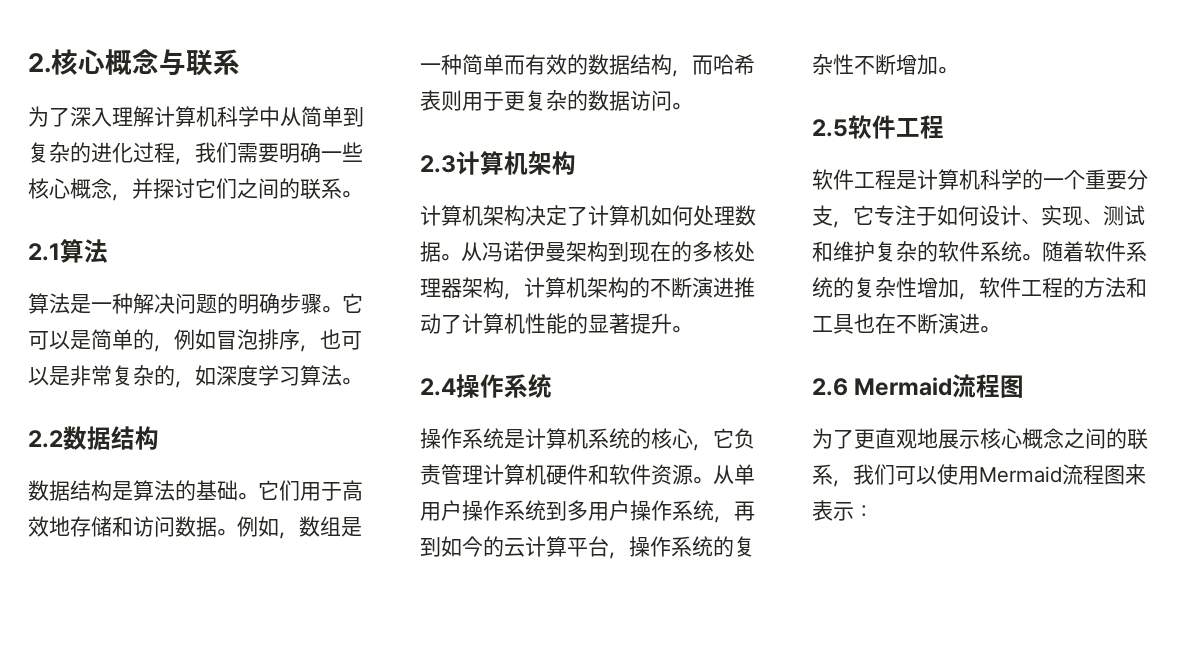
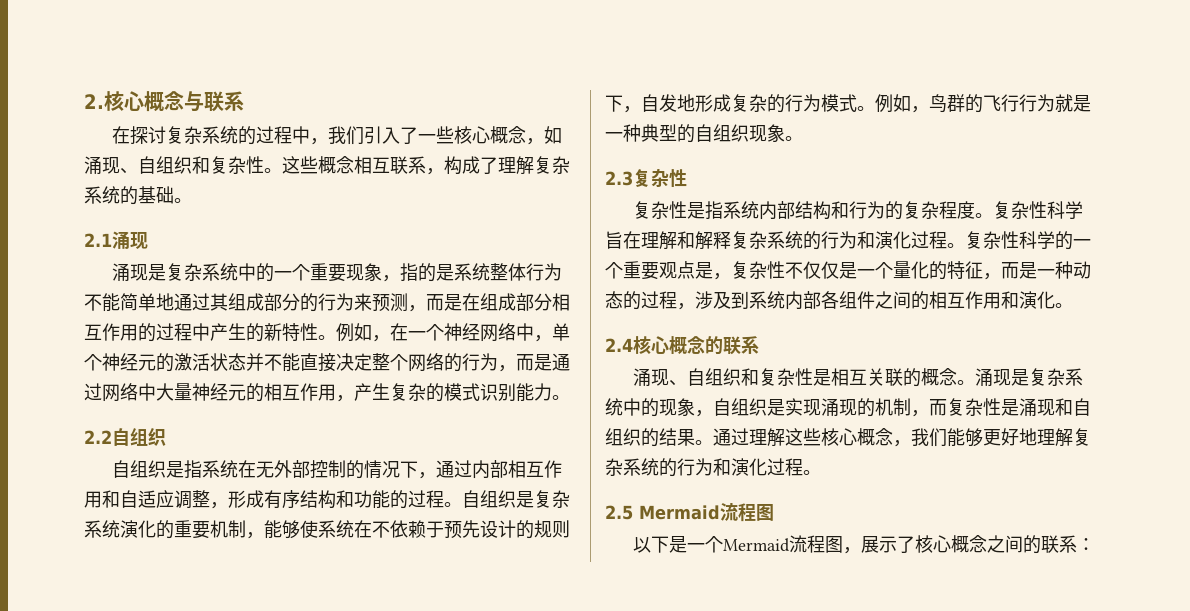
[28,106,364,127] [28,142,363,165] [28,178,362,201] [28,239,108,263] [28,293,363,314] [28,329,362,352] [28,365,362,388] [28,426,159,450] [28,480,363,501] [28,516,362,539] [420,54,755,77] [420,90,692,111] [420,151,576,175] [420,205,756,226] [420,241,755,262] [420,277,755,300] [420,313,692,334] [420,374,552,398] [420,428,755,451] [420,464,755,485] [420,500,755,523] [420,536,755,559] [812,54,958,75] [812,115,944,139] [812,169,1148,190] [812,205,1145,228] [812,241,1147,262] [812,277,1147,300] [812,313,1000,334] [812,378,848,396] 为了深入理解计算机科学中从简单到复杂的进化过程，我们需要明确一些核心概念，并探讨它们之间的联系。 // 2.1算法 // 算法是一种解决问题的明确步骤。它可以是简单的，例如冒泡排序，也可以是非常复杂的，如深度学习算法。 // 2.2数据结构 // 数据结构是算法的基础。它们用于高效地存储和访问数据。例如，数组是一种简单而有效的数据结构，而哈希表则用于更复杂的数据访问。 // 2.3计算机架构 // 计算机架构决定了计算机如何处理数据。从冯诺伊曼架构到现在的多核处理器架构，计算机架构的不断演进推动了计算机性能的显著提升。 // 2.4操作系统 // 操作系统是计算机系统的核心，它负责管理计算机硬件和软件资源。从单用户操作系统到多用户操作系统，再到如今的云计算平台，操作系统的复杂性不断增加。 // 2.5软件工程 // 软件工程是计算机科学的一个重要分支，它专注于如何设计、实现、测试和维护复杂的软件系统。随着软件系统的复杂性增加，软件工程的方法和工具也在不断演进。 // 2.6 -> [111,126,562,145] [84,156,570,175] [84,186,192,205] [84,231,148,249] [111,263,562,282] [84,293,570,312] [84,323,570,342] [84,353,570,372] [84,383,570,402] [84,428,166,446] [111,460,562,479] [84,490,570,509] [84,520,570,539] [605,94,1091,113] [605,124,803,143] [605,169,687,187] [632,201,1083,220] [605,231,1091,250] [605,261,1091,280] [605,291,1073,310] [605,336,759,355] [632,368,1083,387] [605,398,1091,417] [605,428,1091,447] [605,458,821,477] [605,505,633,520] 在探讨复杂系统的过程中，我们引入了一些核心概念，如涌现、自组织和复杂性。这些概念相互联系，构成了理解复杂系统的基础。 // 2.1涌现 // 涌现是复杂系统中的一个重要现象，指的是系统整体行为不能简单地通过其组成部分的行为来预测，而是在组成部分相互作用的过程中产生的新特性。例如，在一个神经网络中，单个神经元的激活状态并不能直接决定整个网络的行为，而是通过网络中大量神经元的相互作用，产生复杂的模式识别能力。 // 2.2自组织 // 自组织是指系统在无外部控制的情况下，通过内部相互作用和自适应调整，形成有序结构和功能的过程。自组织是复杂系统演化的重要机制，能够使系统在不依赖于预先设计的规则下，自发地形成复杂的行为模式。例如，鸟群的飞行行为就是一种典型的自组织现象。 // 2.3复杂性 // 复杂性是指系统内部结构和行为的复杂程度。复杂性科学旨在理解和解释复杂系统的行为和演化过程。复杂性科学的一个重要观点是，复杂性不仅仅是一个量化的特征，而是一种动态的过程，涉及到系统内部各组件之间的相互作用和演化。 // 2.4核心概念的联系 // 涌现、自组织和复杂性是相互关联的概念。涌现是复杂系统中的现象，自组织是实现涌现的机制，而复杂性是涌现和自组织的结果。通过理解这些核心概念，我们能够更好地理解复杂系统的行为和演化过程。 // 2.5
[812,428,980,449] 为了更直观地展示 -> [632,535,915,554] 以下是一个Mermaid流程图，展示了
[833,464,1146,487] [812,500,854,521] ，我们可以使用Mermaid流程图来表示 -> (1077, 544) none

